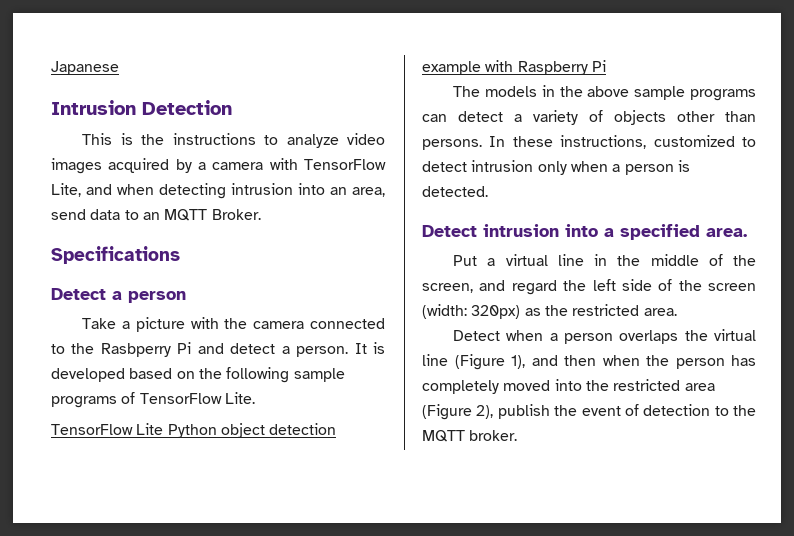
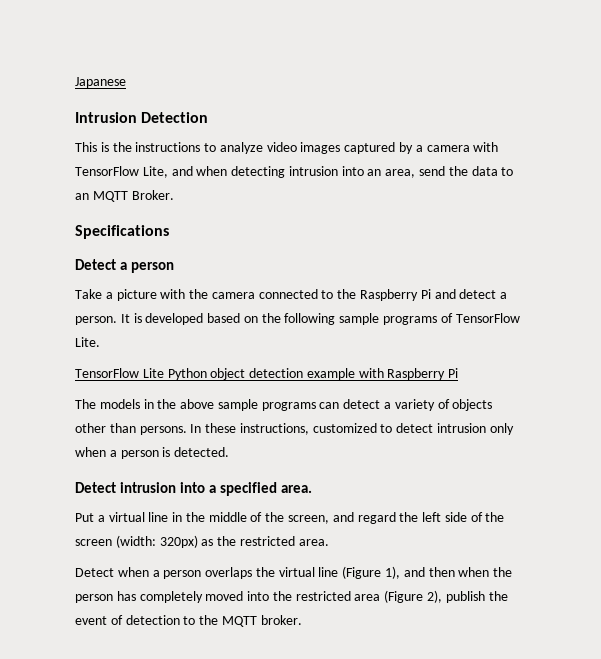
[108,158,170,173] acquired -> [344,142,396,154] captured
(86, 214) none -> [448,166,468,176] the
[100,343,171,357] Rasbperry -> [360,289,419,301] Raspberry

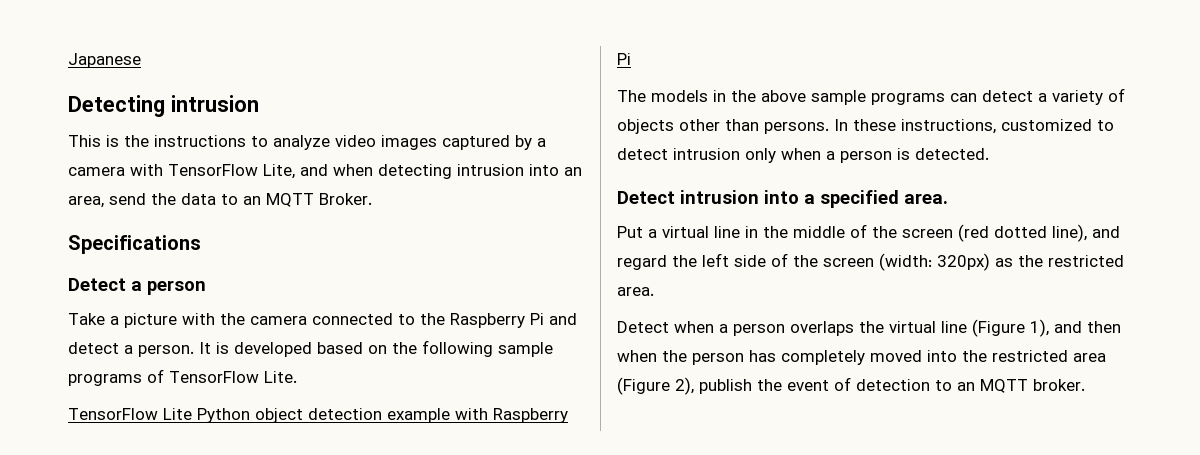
[75,112,209,123] Intrusion Detection -> [68,95,259,117] Detecting intrusion
[288,515,330,524] screen, -> [902,224,1087,242] screen (red dotted line),
[199,615,219,625] the -> [957,382,975,391] an

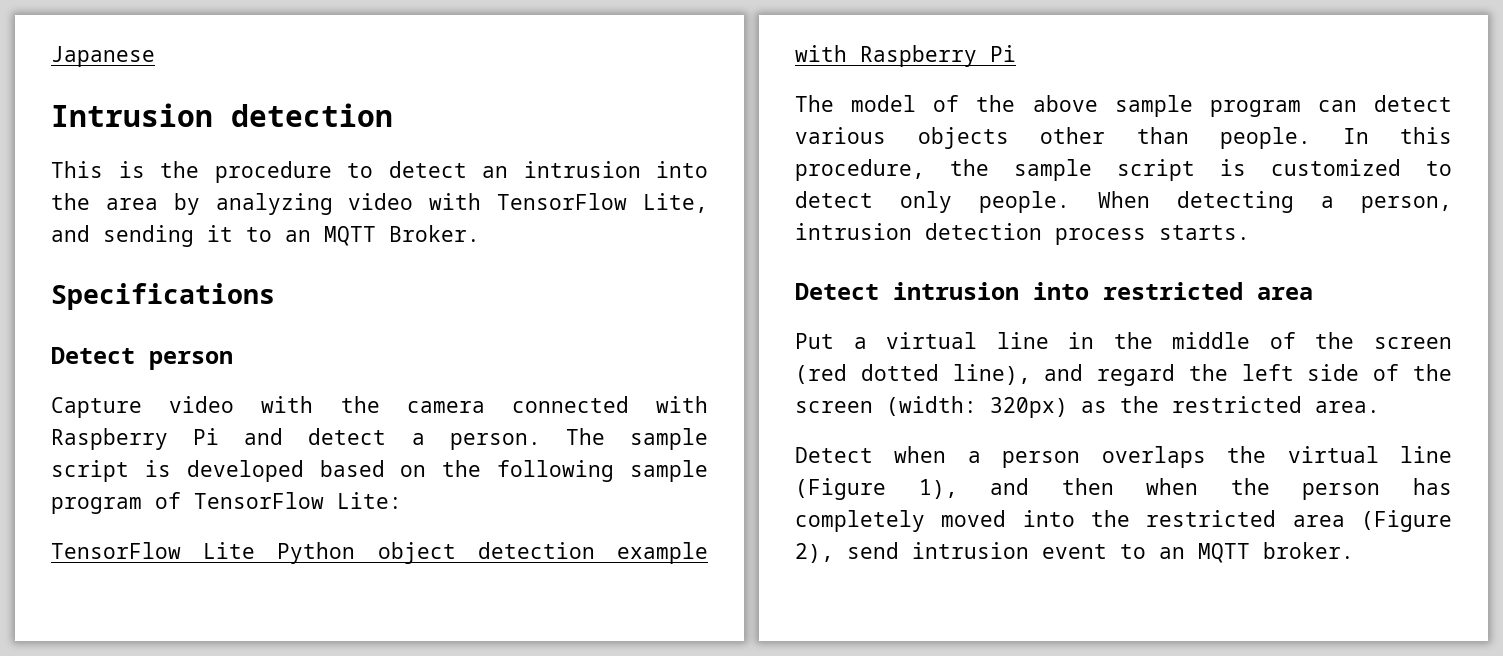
[68,95,259,117] Detecting intrusion -> [51,103,393,127] Intrusion detection
[154,135,546,150] [68,164,582,179] [68,193,216,208] instructions to analyze video images captured by a camera with TensorFlow Lite, and when detecting intrusion into an area, send the data -> [214,161,708,183] [51,193,708,215] [51,225,233,247] procedure to detect an intrusion into the area by analyzing video with TensorFlow Lite, and sending it
[131,281,142,291] a -> (135, 355) none
[68,313,177,328] Take a picture -> [51,396,235,418] Capture video
[398,313,445,325] to the -> [656,396,708,413] with
[199,342,211,354] It -> [565,428,708,450] [51,460,129,482] The sample script
[68,374,142,386] programs -> [51,497,142,514] program
[264,371,297,383] Lite. -> [337,492,402,509] Lite:
[651,90,726,102] models in -> [851,95,960,112] model of
[871,93,945,105] programs -> [1209,100,1301,117] program
[1038,88,1125,105] [617,119,1114,134] [617,148,989,163] a variety of objects other than persons. In these instructions, customized to detect intrusion only when a person is detected. -> [795,127,1452,149] [795,159,1452,181] [795,191,1452,213] [795,223,1250,245] various objects other than people. In this procedure, the sample script is customized to detect only people. When detecting a person, intrusion detection process starts.
[804,190,948,208] a specified area. -> [1103,282,1313,300] restricted area
[699,377,930,394] publish the event of detection -> [847,542,1107,559] send intrusion event

